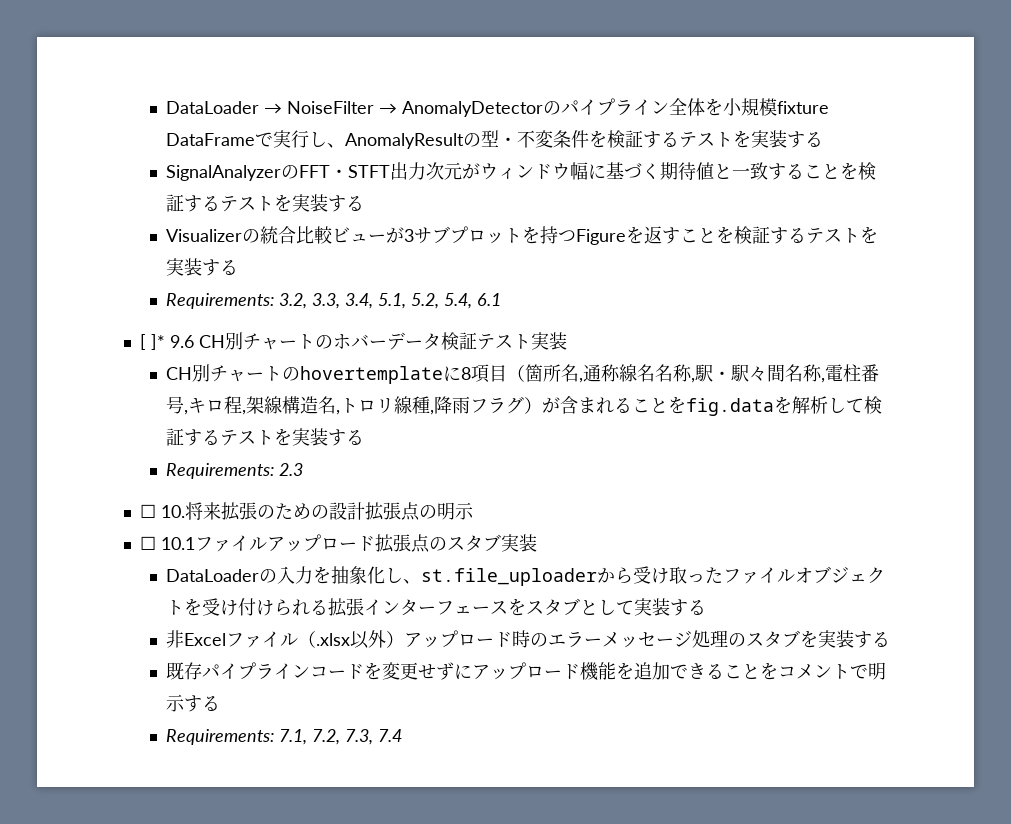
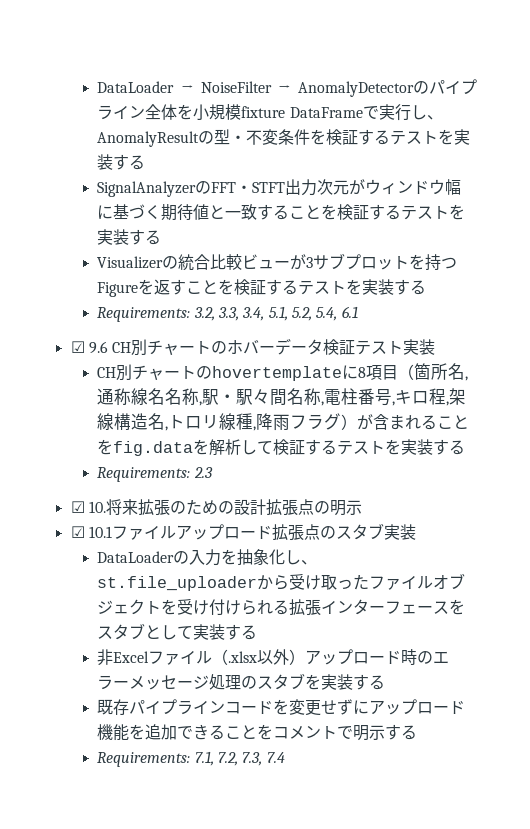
[139,334,165,350] [ ]* -> [70,341,85,353] ☑
[139,504,156,518] ☐ -> [70,501,85,513] ☑
[139,536,156,550] ☐ -> [70,526,85,538] ☑

